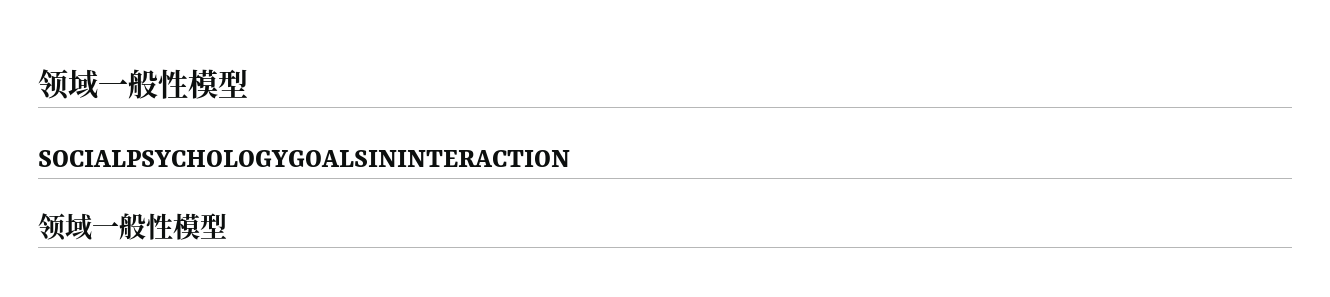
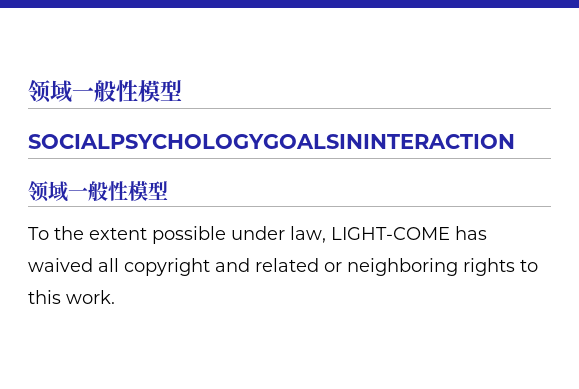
(227, 226) none -> [28,226,487,244] [28,258,538,276] [28,290,115,304] // To the extent possible under law, LIGHT-COME has waived all copyright and related or neighboring rights to this work.

